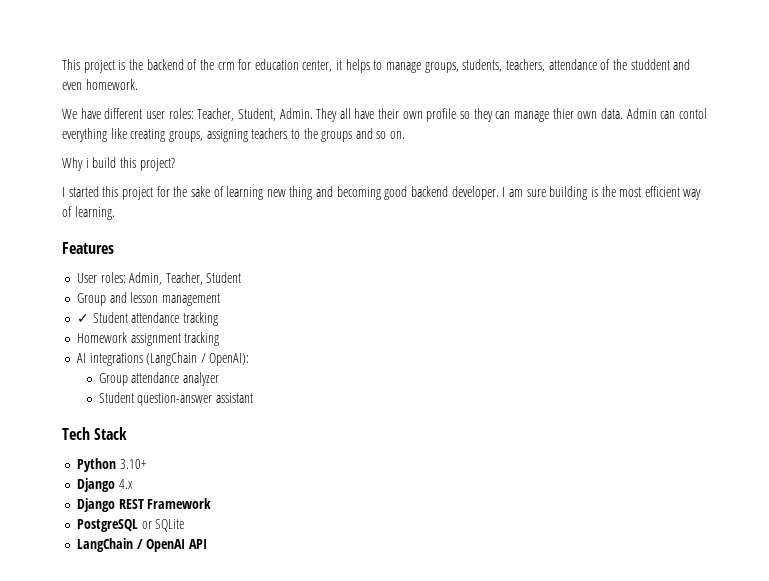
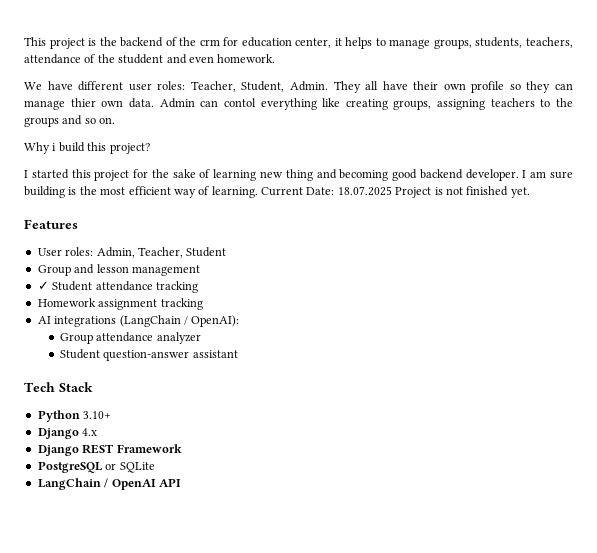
(115, 213) none -> [261,186,530,198] Current Date: 18.07.2025 Project is not finished yet.

